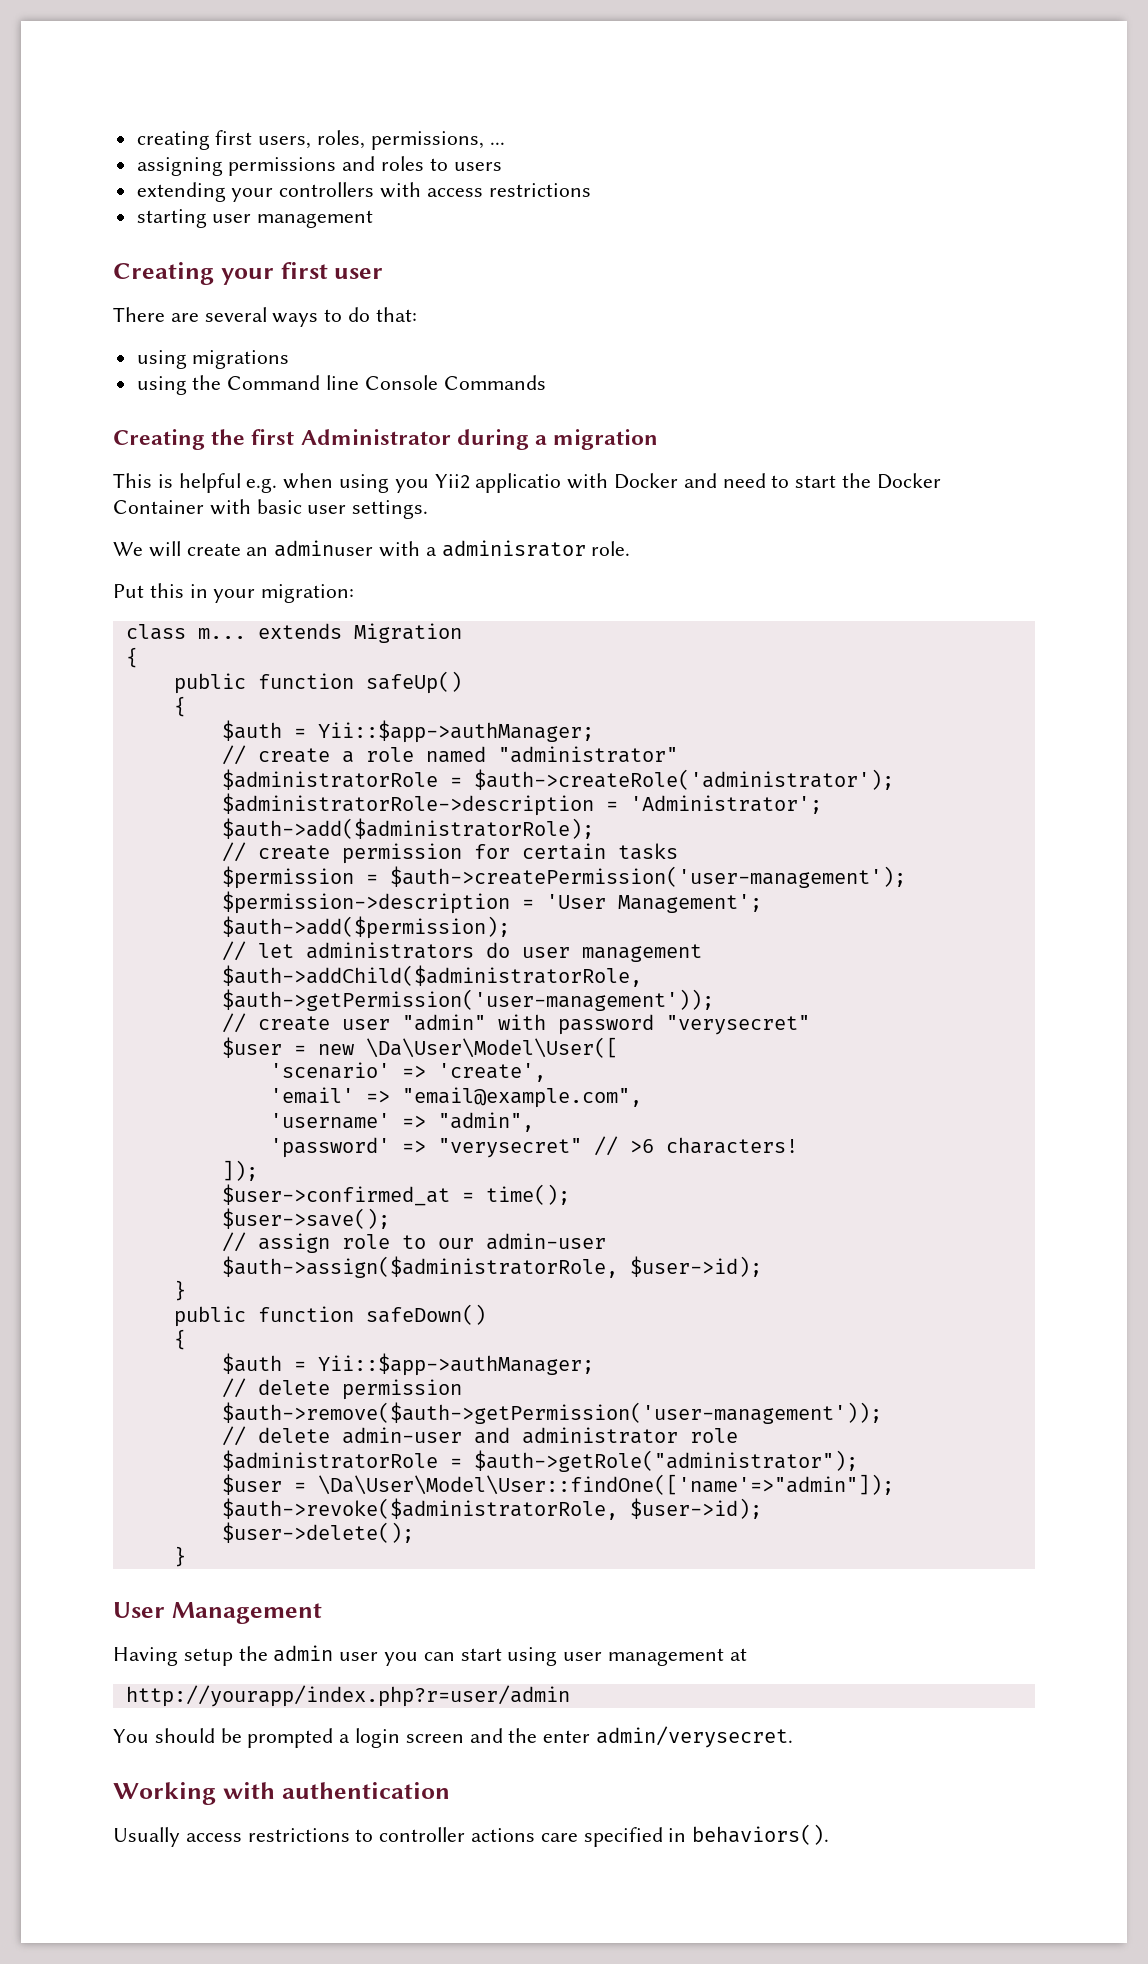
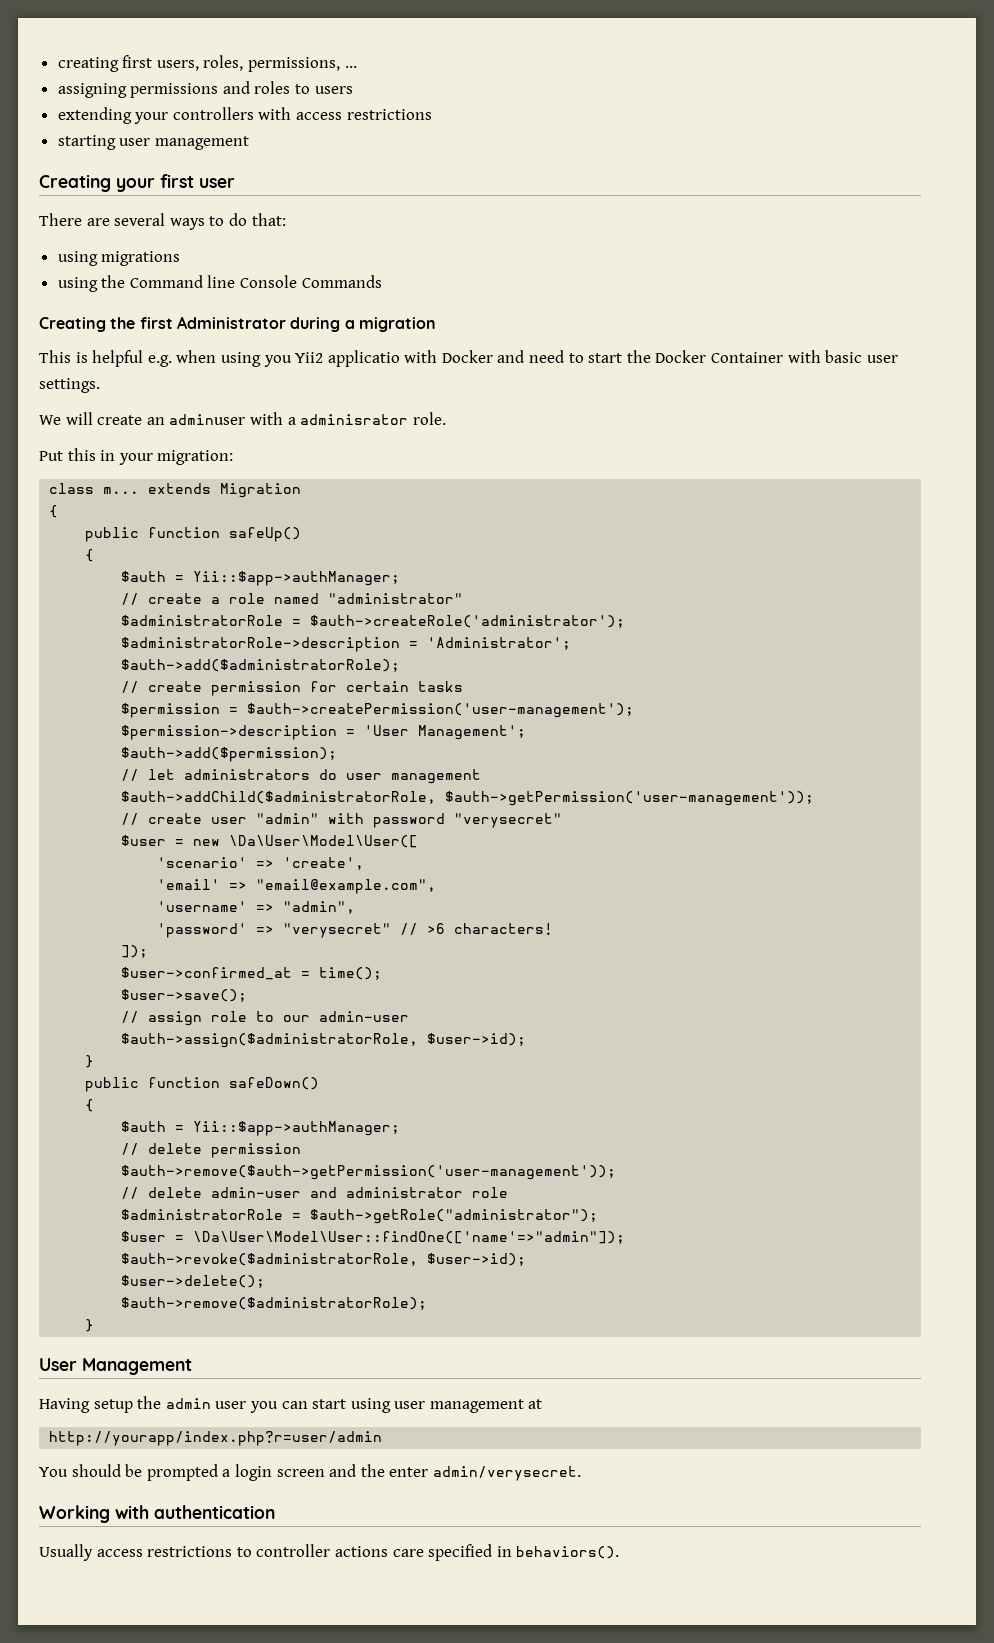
(414, 1532) none -> [121,1297,428,1310] // $auth->remove($administratorRole);

